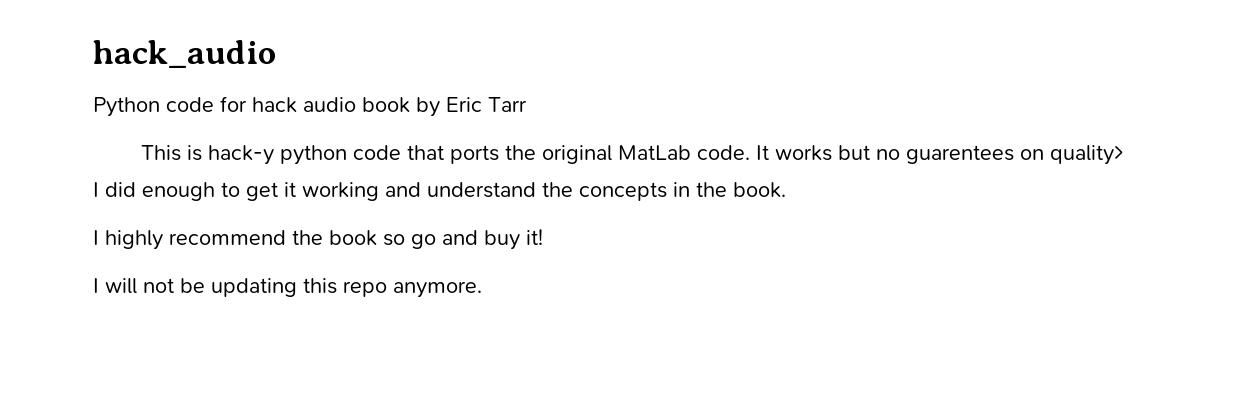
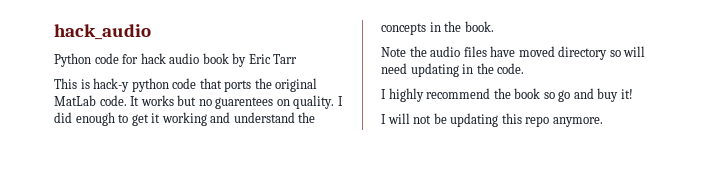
[1050,145,1125,165] quality> -> [293,95,335,109] quality.
(786, 190) none -> [381,46,646,60] [381,63,525,77] // Note the audio files have moved directory so will need updating in the code.

